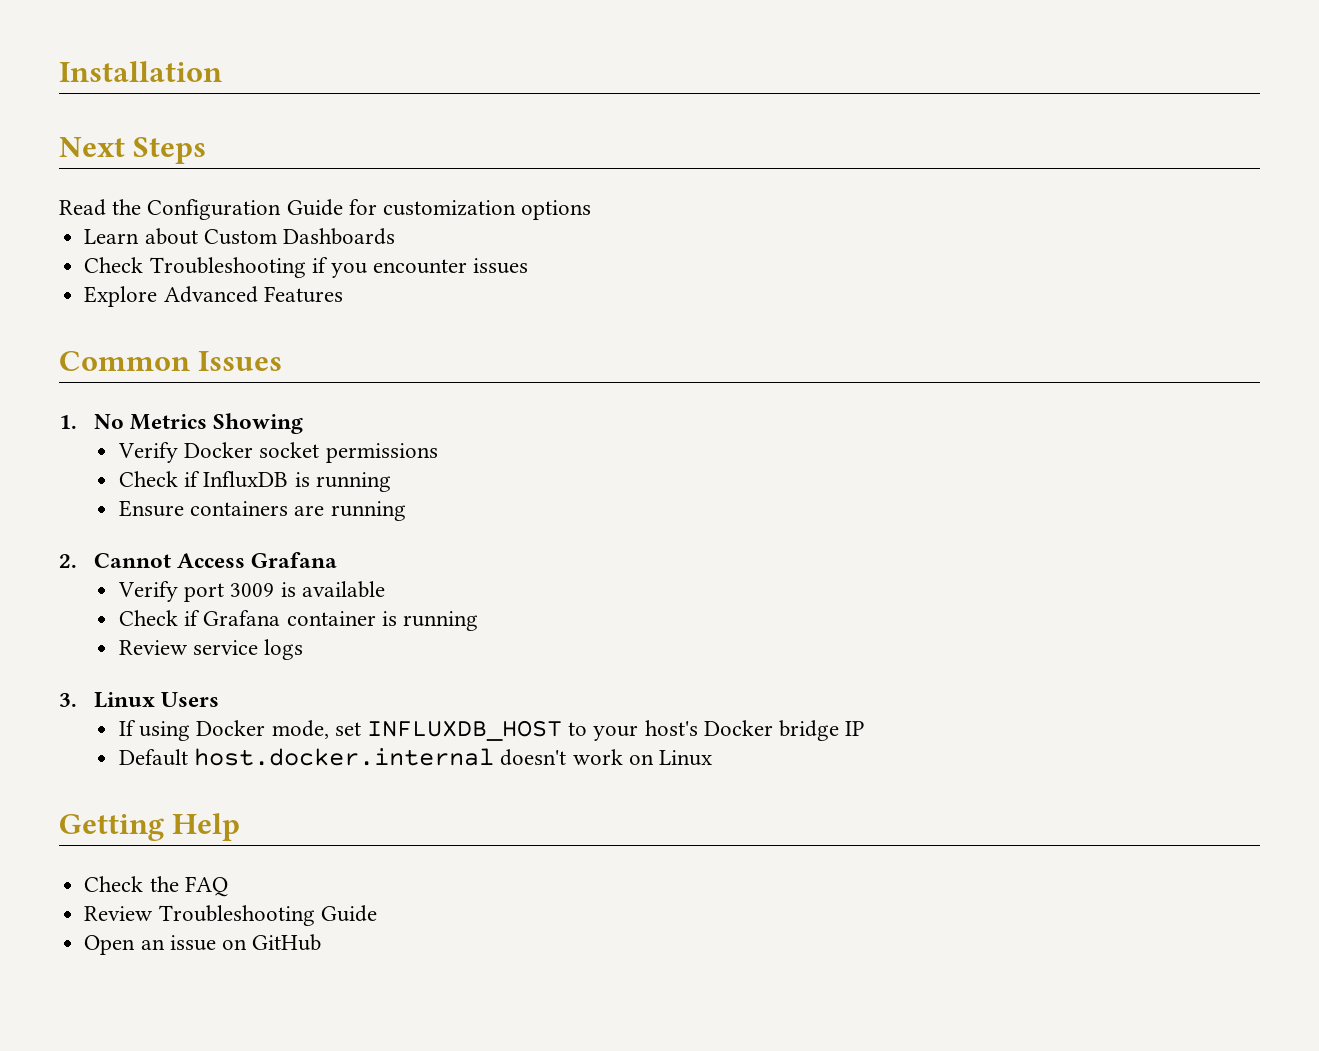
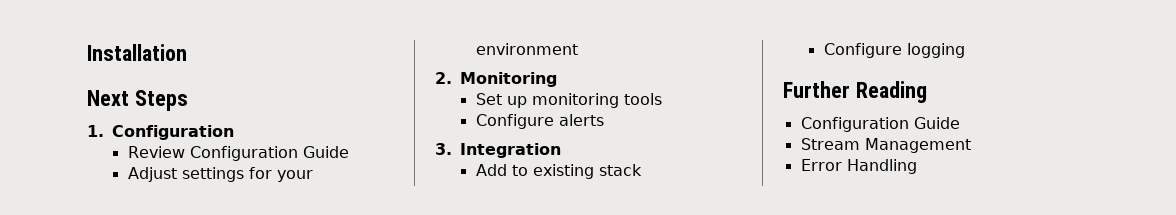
[59,199,592,220] [84,228,395,245] [84,257,529,278] [84,286,343,307] [59,351,283,371] [59,413,304,434] [117,442,438,463] [118,471,391,492] [118,500,406,521] [59,552,338,568] [117,581,385,602] [118,610,479,631] [118,639,304,660] [59,692,219,708] [118,720,865,741] [118,748,713,766] [59,813,241,841] [84,876,228,897] [84,905,377,926] [84,934,322,955] Read the Configuration Guide for customization options // Learn about Custom Dashboards // Check Troubleshooting if you encounter issues // Explore Advanced Features // Common Issues // 1. No Metrics Showing // Verify Docker socket permissions // Check if InfluxDB is running // Ensure containers are running // 2. Cannot Access Grafana // Verify port 3009 is available // Check if Grafana container is running // Review service logs // 3. Linux Users // If using Docker mode, set INFLUXDB_HOST to your host's Docker bridge IP // Default host.docker.internal doesn't work on Linux // Getting Help // Check the FAQ // Review Troubleshooting Guide // Open an issue on GitHub -> [87,125,234,140] [127,146,349,161] [127,167,313,182] [475,43,578,55] [435,72,557,87] [475,93,662,108] [475,114,604,129] [435,143,561,158] [475,164,642,179] [823,43,965,58] [783,81,927,103] [800,117,960,132] [800,138,971,153] [800,159,917,174] 1. Configuration // Review Configuration Guide // Adjust settings for your environment // 2. Monitoring // Set up monitoring tools // Configure alerts // 3. Integration // Add to existing stack // Configure logging // Further Reading // Configuration Guide // Stream Management // Error Handling

